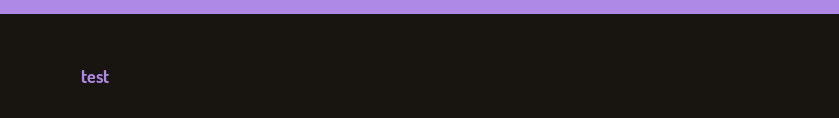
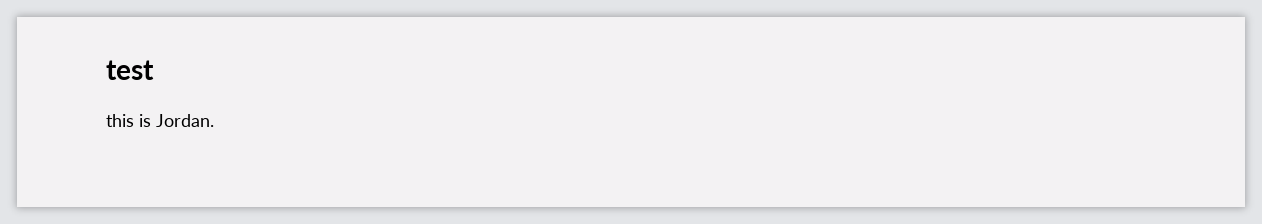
(109, 76) none -> [106,114,214,127] // this is Jordan.

